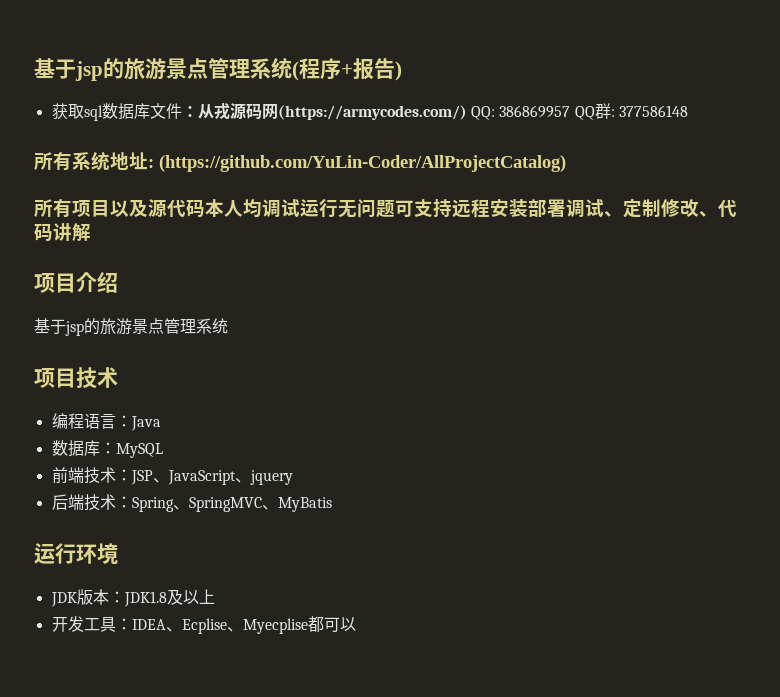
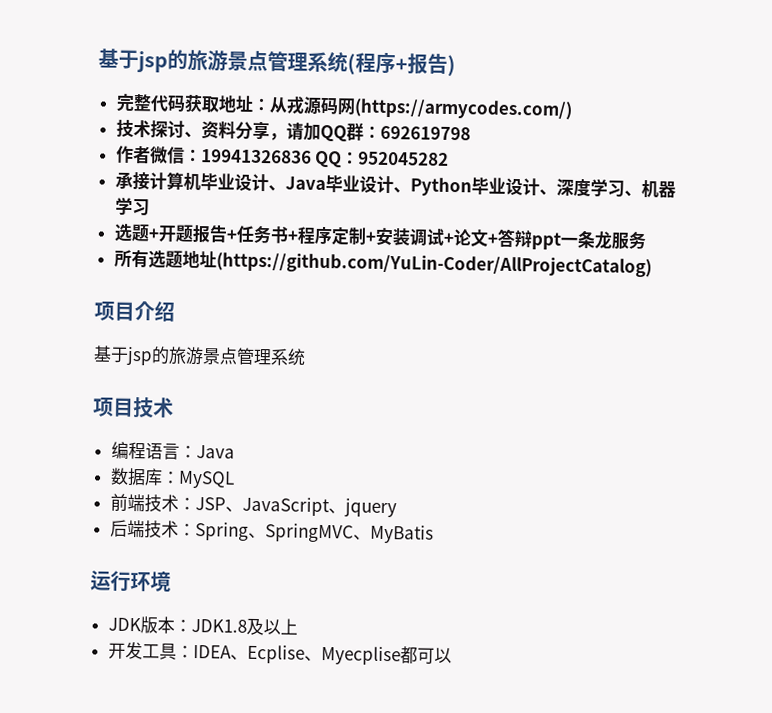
[51,103,182,121] 获取sql数据库文件 -> [115,93,254,113] 完整代码获取地址
[470,103,688,120] [34,151,566,172] [34,199,737,218] [34,223,91,241] QQ: 386869957 QQ群: 377586148 // 所有系统地址: (https://github.com/YuLin-Coder/AllProjectCatalog) // 所有项目以及源代码本人均调试运行无问题可支持远程安装部署调试、定制修改、代码讲解 -> [115,119,471,143] [115,145,450,169] [114,171,676,199] [114,196,150,216] [113,223,646,250] [113,249,652,278] // 技术探讨、资料分享，请加QQ群：692619798 // 作者微信：19941326836 QQ：952045282 // 承接计算机毕业设计、Java毕业设计、Python毕业设计、深度学习、机器学习 // 选题+开题报告+任务书+程序定制+安装调试+论文+答辩ppt一条龙服务 // 所有选题地址(https://github.com/YuLin-Coder/AllProjectCatalog)

